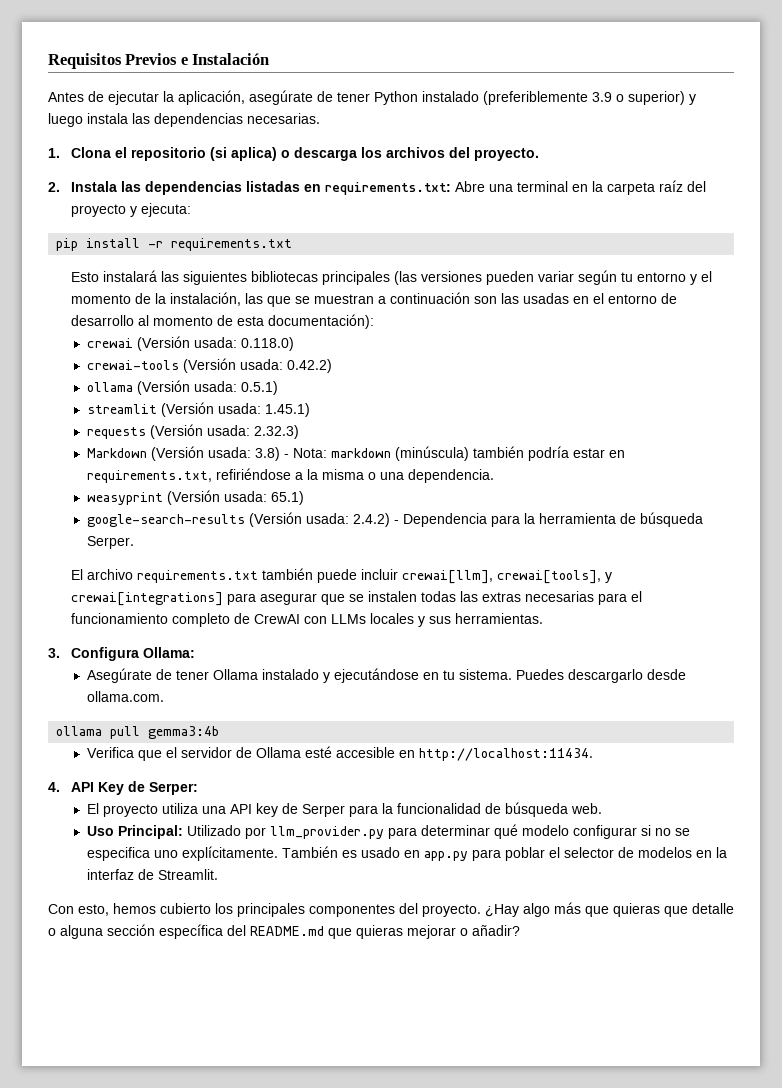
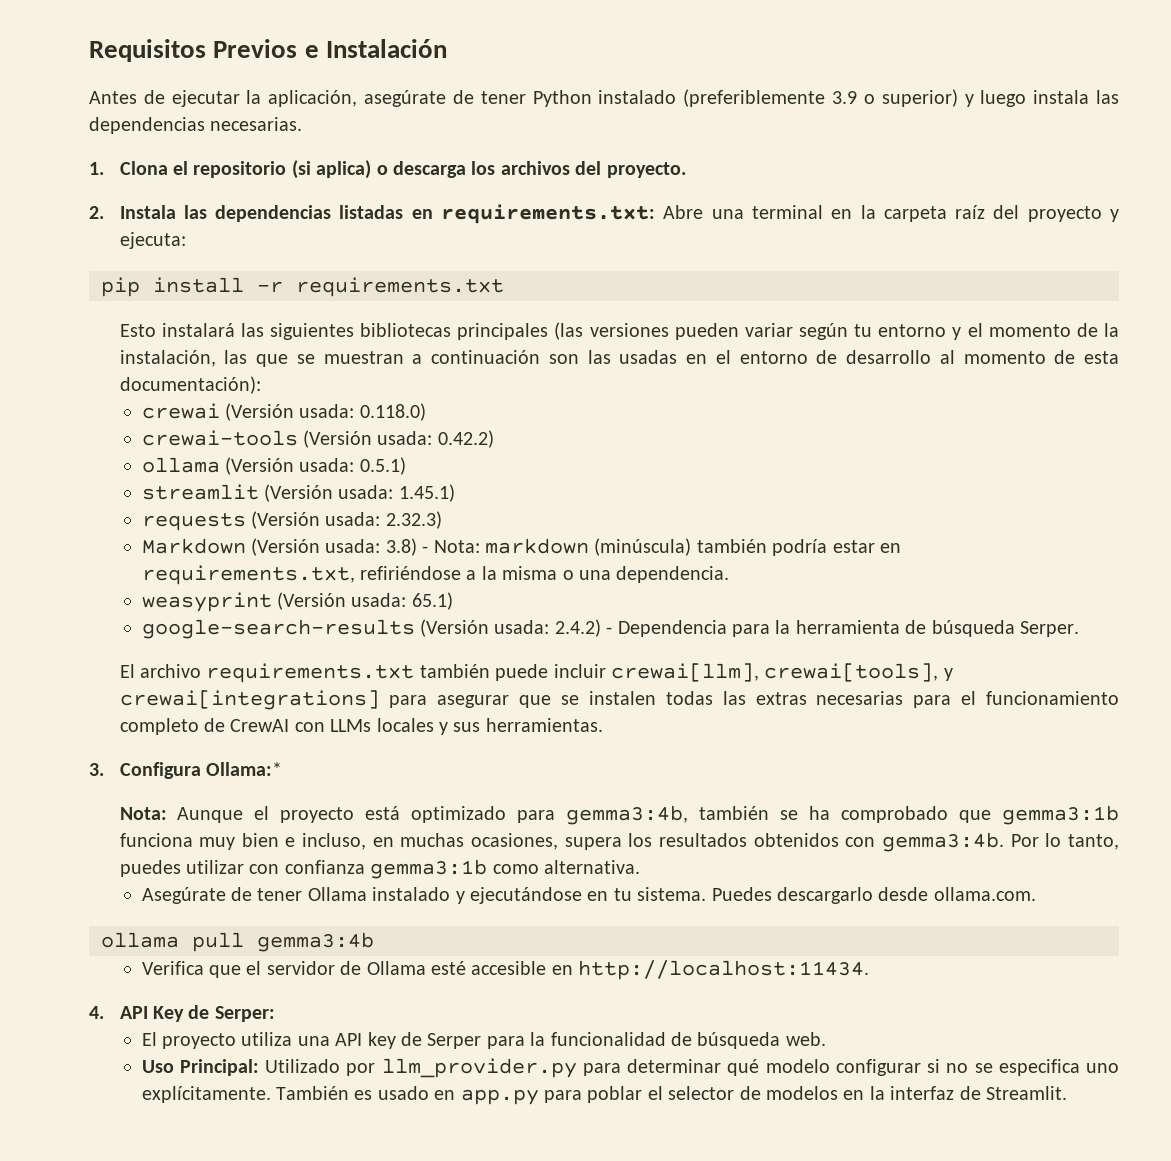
[143,647,196,658] Ollama: -> [205,762,282,776] [119,805,1119,825] [119,832,1120,852] [119,859,640,879] Ollama:* // Nota: Aunque el proyecto está optimizado para gemma3:4b, también se ha comprobado que gemma3:1b funciona muy bien e incluso, en muchas ocasiones, supera los resultados obtenidos con gemma3:4b. Por lo tanto, puedes utilizar con confianza gemma3:1b como alternativa.
[48,902,734,917] [48,924,520,939] // Con esto, hemos cubierto los principales componentes del proyecto. ¿Hay algo más que quieras que detalle o alguna sección específica del README.md que quieras mejorar o añadir? -> (1067, 1093) none

